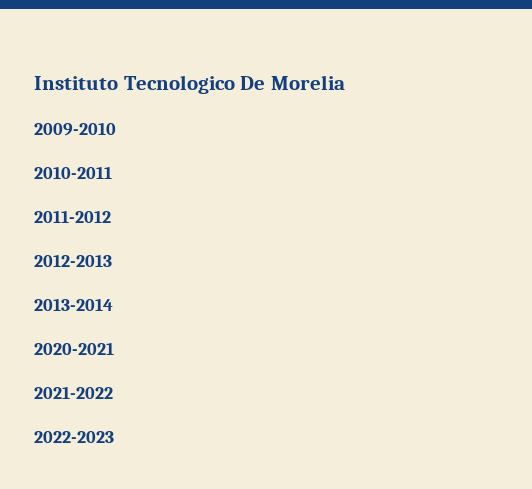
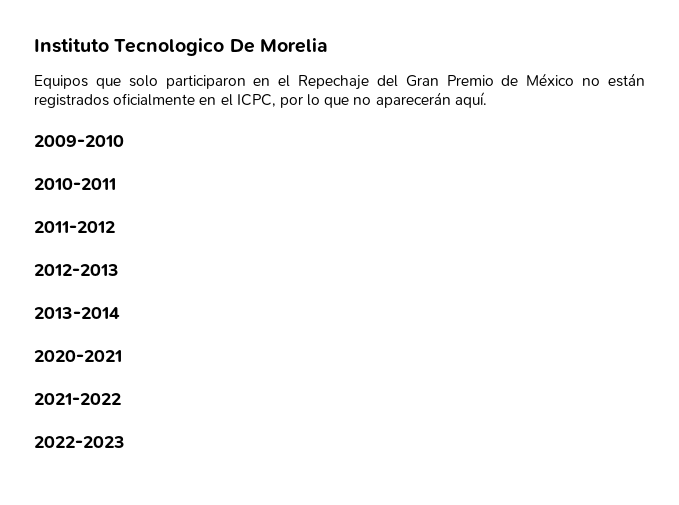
(345, 82) none -> [34,73,645,90] [34,92,487,108] // Equipos que solo participaron en el Repechaje del Gran Premio de México no están registrados oficialmente en el ICPC, por lo que no aparecerán aquí.

